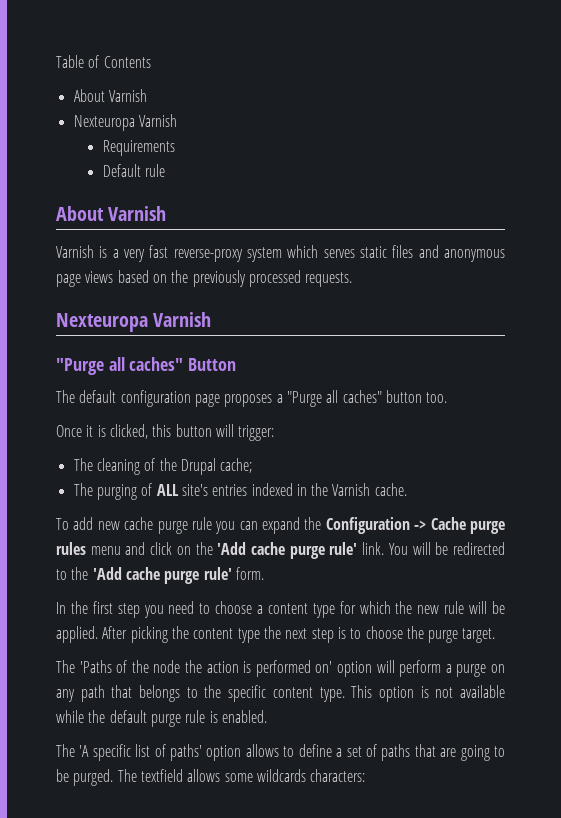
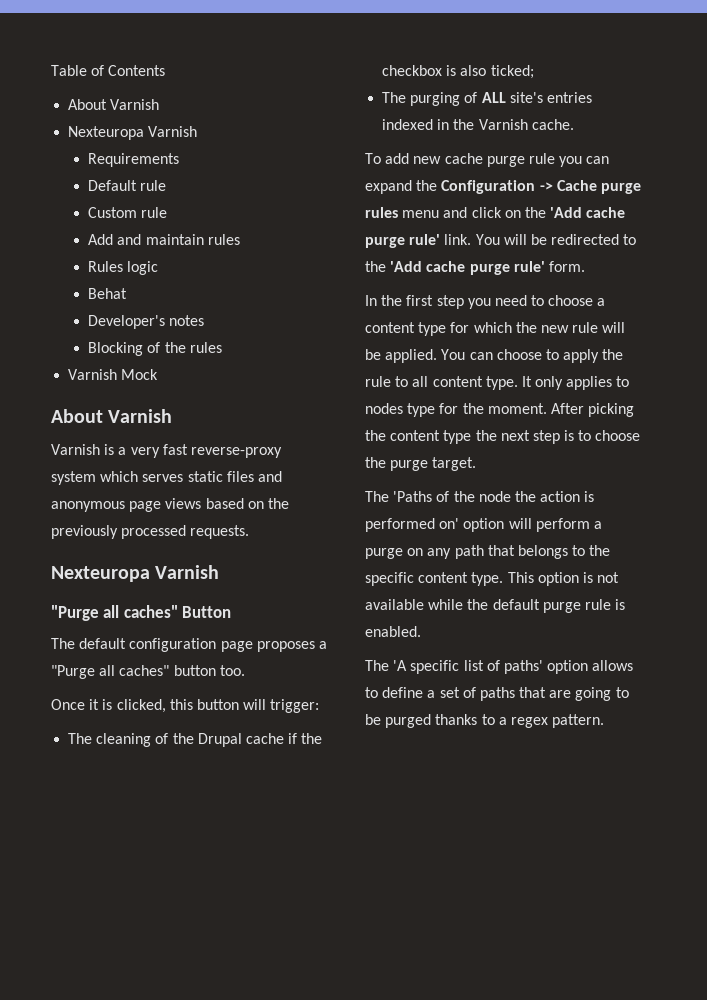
(166, 170) none -> [88,207,168,218] [88,234,240,245] [88,261,159,275] [88,288,128,299] [88,315,205,329] [88,342,222,356] [68,369,159,380] // Custom rule // Add and maintain rules // Rules logic // Behat // Developer's notes // Blocking of the rules // Varnish Mock
[220,458,253,473] cache; -> [245,733,323,744] [382,65,534,79] cache if the checkbox is also ticked;
(98, 634) none -> [441,349,624,363] [365,376,630,390] [365,403,547,417] You can choose to apply the rule to all content type. It only applies to nodes type for the moment.
[73,769,366,786] purged. The textfield allows some wildcards characters: -> [385,714,605,728] purged thanks to a regex pattern.

